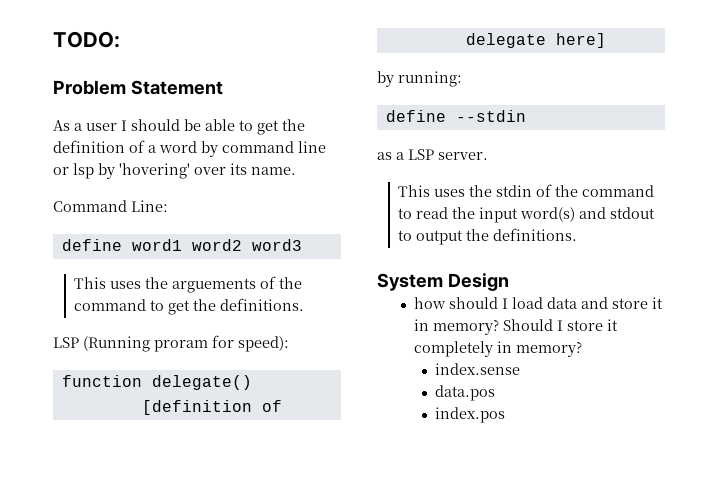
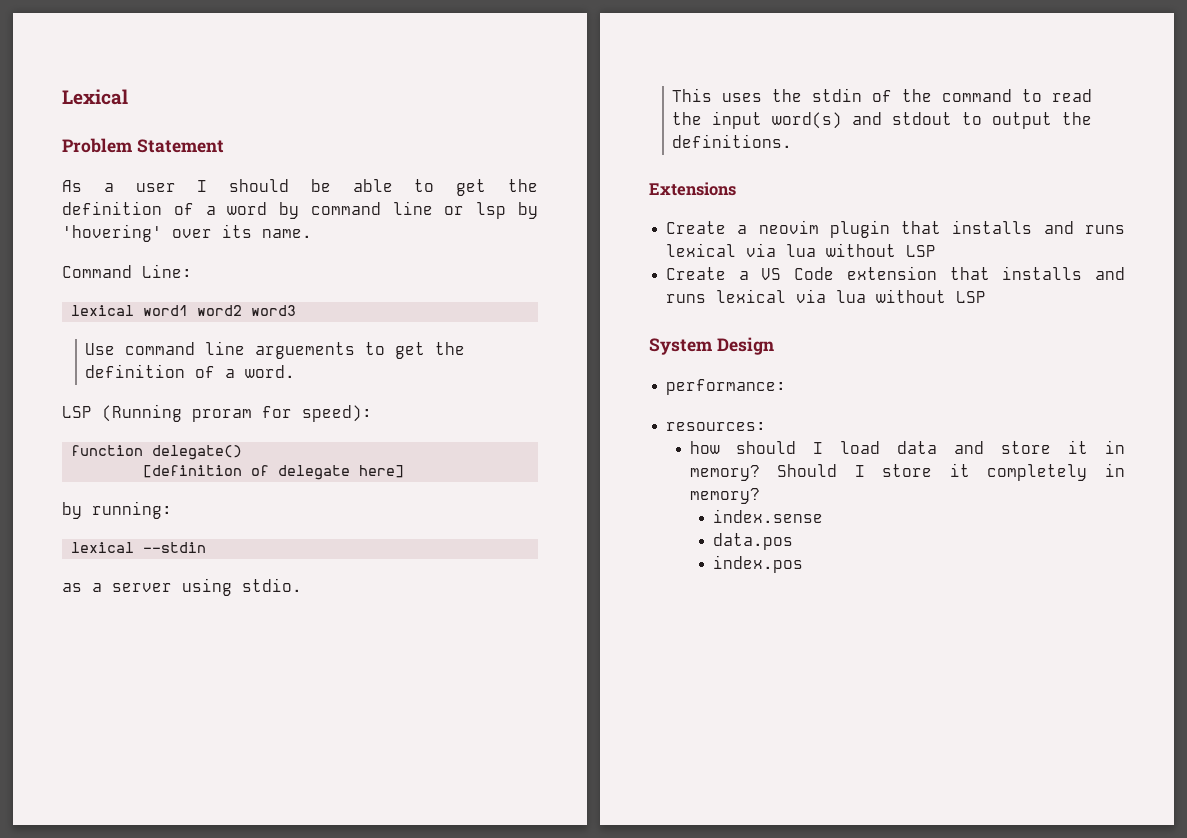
[53,31,120,48] TODO: -> [62,89,128,105] Lexical
[61,239,122,251] define -> [71,305,135,316] lexical
[73,276,302,293] [73,298,304,315] This uses the arguements of the command to get the definitions. -> [85,341,466,359] [85,364,296,378] Use command line arguements to get the definition of a word.
[385,110,446,122] define -> [71,542,135,553] lexical
[408,149,488,160] LSP server. -> [112,578,302,596] server using stdio.
(577, 234) none -> [649,182,736,196] [666,220,1125,238] [666,243,937,257] [666,266,1125,280] [666,289,987,303] // Extensions // Create a neovim plugin that installs and runs lexical via lua without LSP // Create a VS Code extension that installs and runs lexical via lua without LSP
(509, 282) none -> [666,379,787,395] [666,422,767,431] // performance: // resources:

